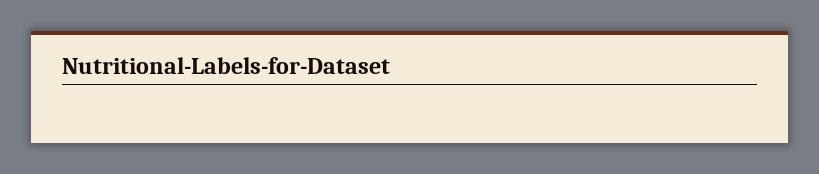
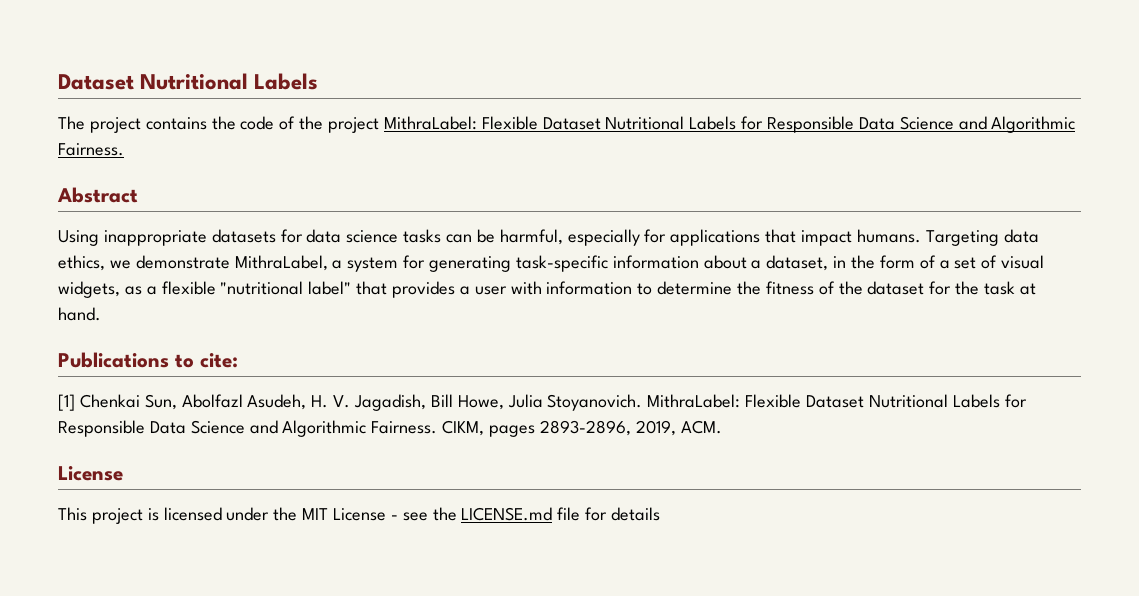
[62,57,390,74] Nutritional-Labels-for-Dataset -> [58,73,319,90] [58,116,1076,133] [58,143,124,156] [57,187,138,203] [58,229,1039,246] [58,255,1045,272] [58,281,1036,298] [58,307,101,321] [58,352,238,368] [58,394,1027,411] [58,420,722,437] [58,466,123,481] [58,507,661,524] Dataset Nutritional Labels // The project contains the code of the project MithraLabel: Flexible Dataset Nutritional Labels for Responsible Data Science and Algorithmic Fairness. // Abstract // Using inappropriate datasets for data science tasks can be harmful, especially for applications that impact humans. Targeting data ethics, we demonstrate MithraLabel, a system for generating task-specific information about a dataset, in the form of a set of visual widgets, as a flexible "nutritional label" that provides a user with information to determine the fitness of the dataset for the task at hand. // Publications to cite: // [1] Chenkai Sun, Abolfazl Asudeh, H. V. Jagadish, Bill Howe, Julia Stoyanovich. MithraLabel: Flexible Dataset Nutritional Labels for Responsible Data Science and Algorithmic Fairness. CIKM, pages 2893-2896, 2019, ACM. // License // This project is licensed under the MIT License - see the LICENSE.md file for details

